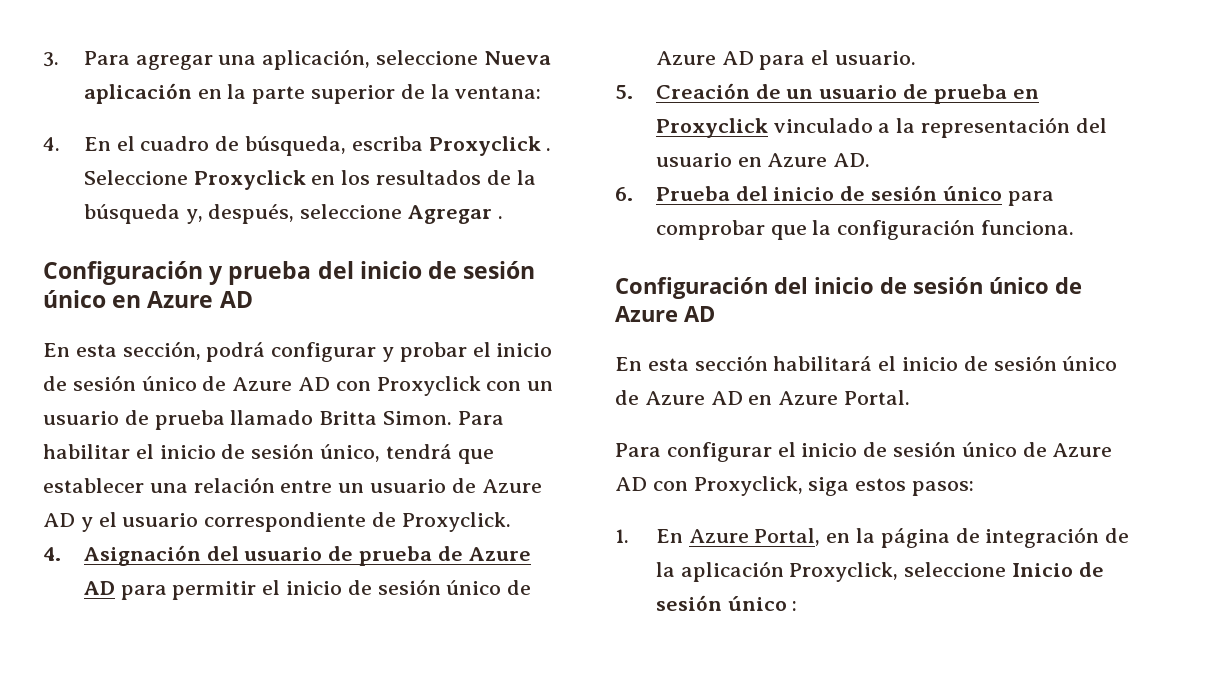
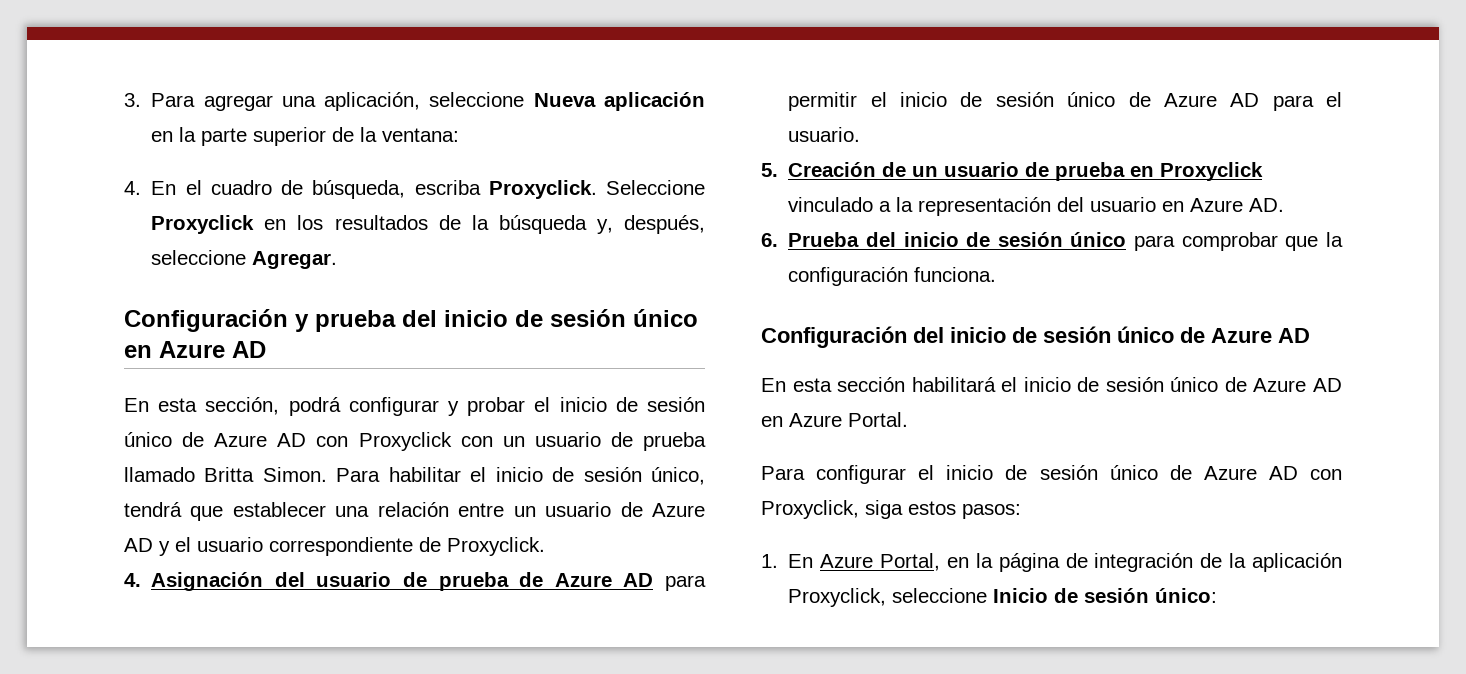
[428,136,552,156] Proxyclick . -> [488,180,597,199] Proxyclick.
[407,205,503,224] Agregar . -> [252,251,338,269] Agregar.
[727,596,798,611] único : -> [1155,588,1218,603] único:

